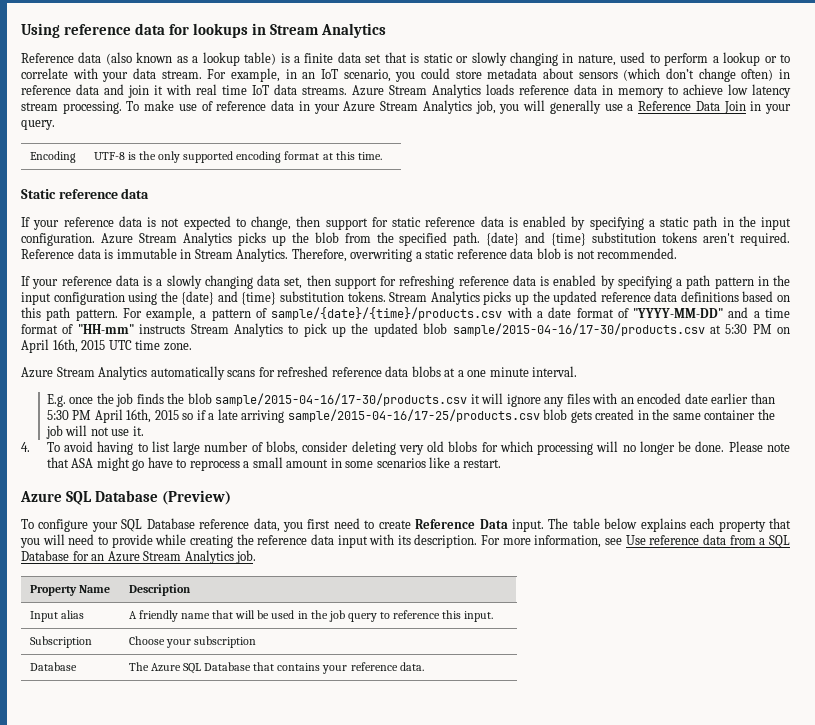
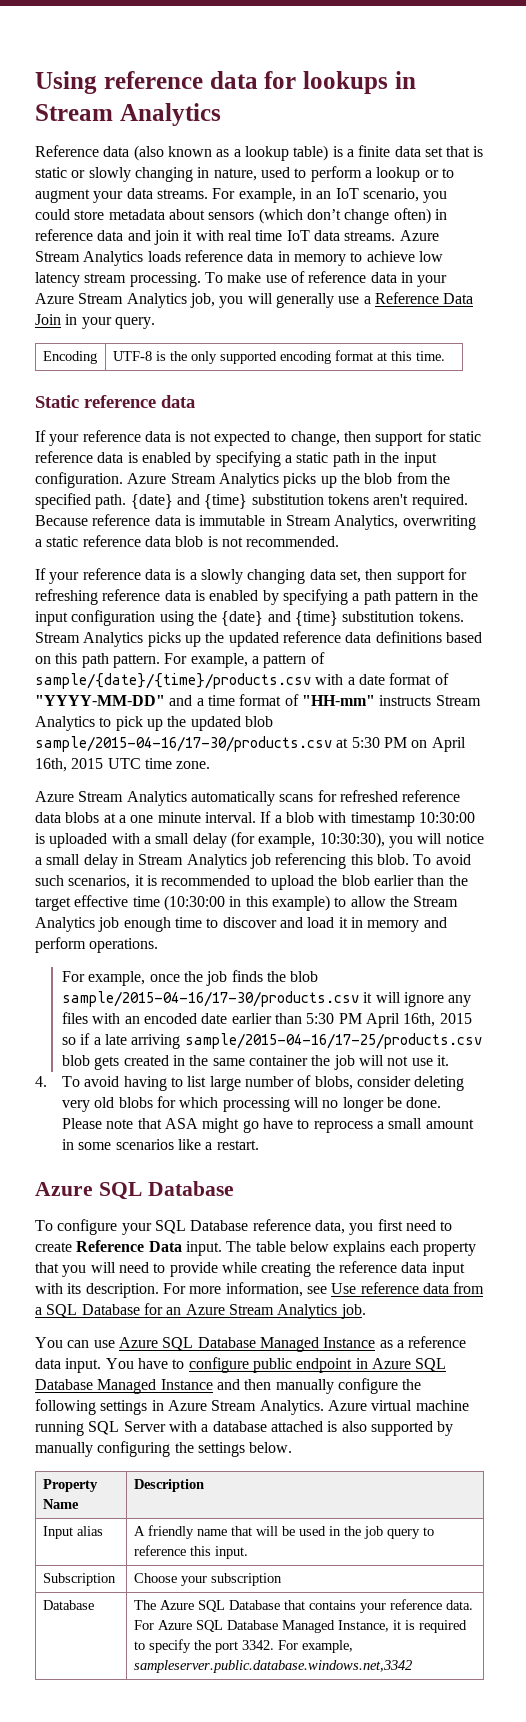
[21,68,98,79] correlate with -> [35,189,90,203] augment
[161,70,202,79] stream. -> [156,189,208,199] streams.
[21,249,74,259] Reference -> [35,514,151,526] Because reference
[236,248,347,262] Analytics. Therefore, -> [334,515,399,530] Analytics,
[46,394,66,407] // E.g. -> [260,811,475,827] [35,832,484,848] [35,853,471,869] [35,875,468,890] [35,895,459,911] [35,917,447,932] [35,937,159,953] [62,971,146,986] If a blob with timestamp 10:30:00 is uploaded with a small delay (for example, 10:30:30), you will notice a small delay in Stream Analytics job referencing this blob. To avoid such scenarios, it is recommended to upload the blob earlier than the target effective time (10:30:00 in this example) to allow the Stream Analytics job enough time to discover and load it in memory and perform operations. // For example,
[161,490,231,505] (Preview) -> (234, 1188) none
(257, 557) none -> [35,1336,467,1352] [35,1357,447,1373] [35,1378,422,1394] [35,1399,469,1415] [35,1421,454,1436] [35,1441,293,1457] // You can use Azure SQL Database Managed Instance as a reference data input. You have to configure public endpoint in Azure SQL Database Managed Instance and then manually configure the following settings in Azure Stream Analytics. Azure virtual machine running SQL Server with a database attached is also supported by manually configuring the settings below.
(424, 666) none -> [133,1620,467,1633] [133,1639,353,1653] [133,1660,412,1673] For Azure SQL Database Managed Instance, it is required to specify the port 3342. For example, sampleserver.public.database.windows.net,3342

